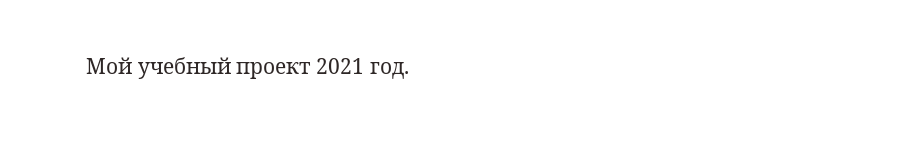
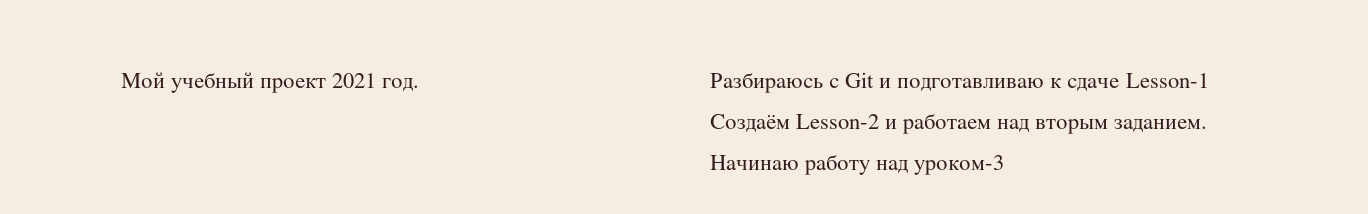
(409, 70) none -> [710,72,1209,93] [710,113,1208,134] [710,154,1005,175] // Разбираюсь с Git и подготавливаю к сдаче Lesson-1 // Создаём Lesson-2 и работаем над вторым заданием. // Начинаю работу над уроком-3

